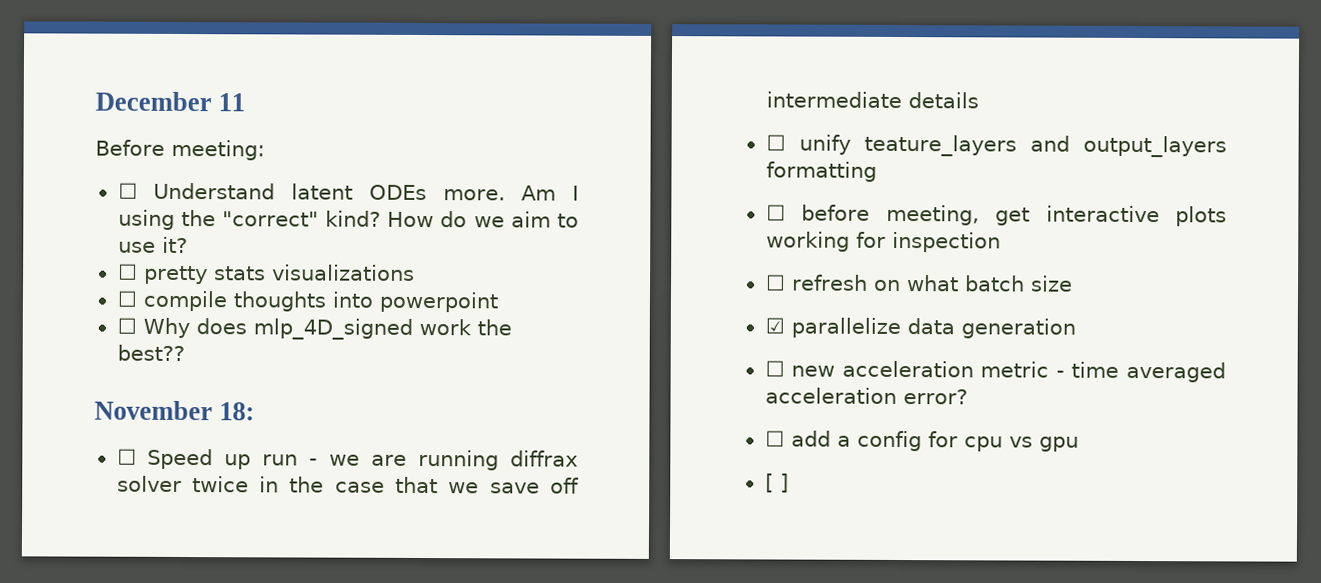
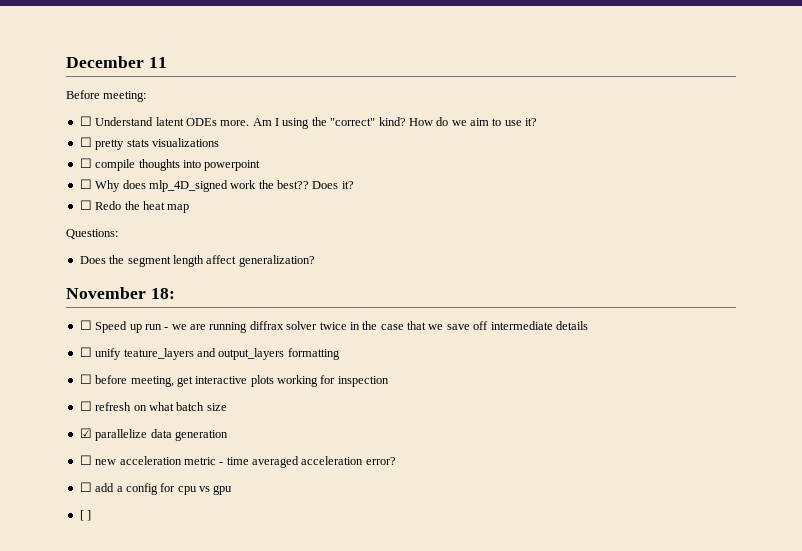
(185, 353) none -> [312,181,354,189] [79,200,190,213] [66,229,118,239] [79,255,315,267] Does it? // ☐ Redo the heat map // Questions: // Does the segment length affect generalization?

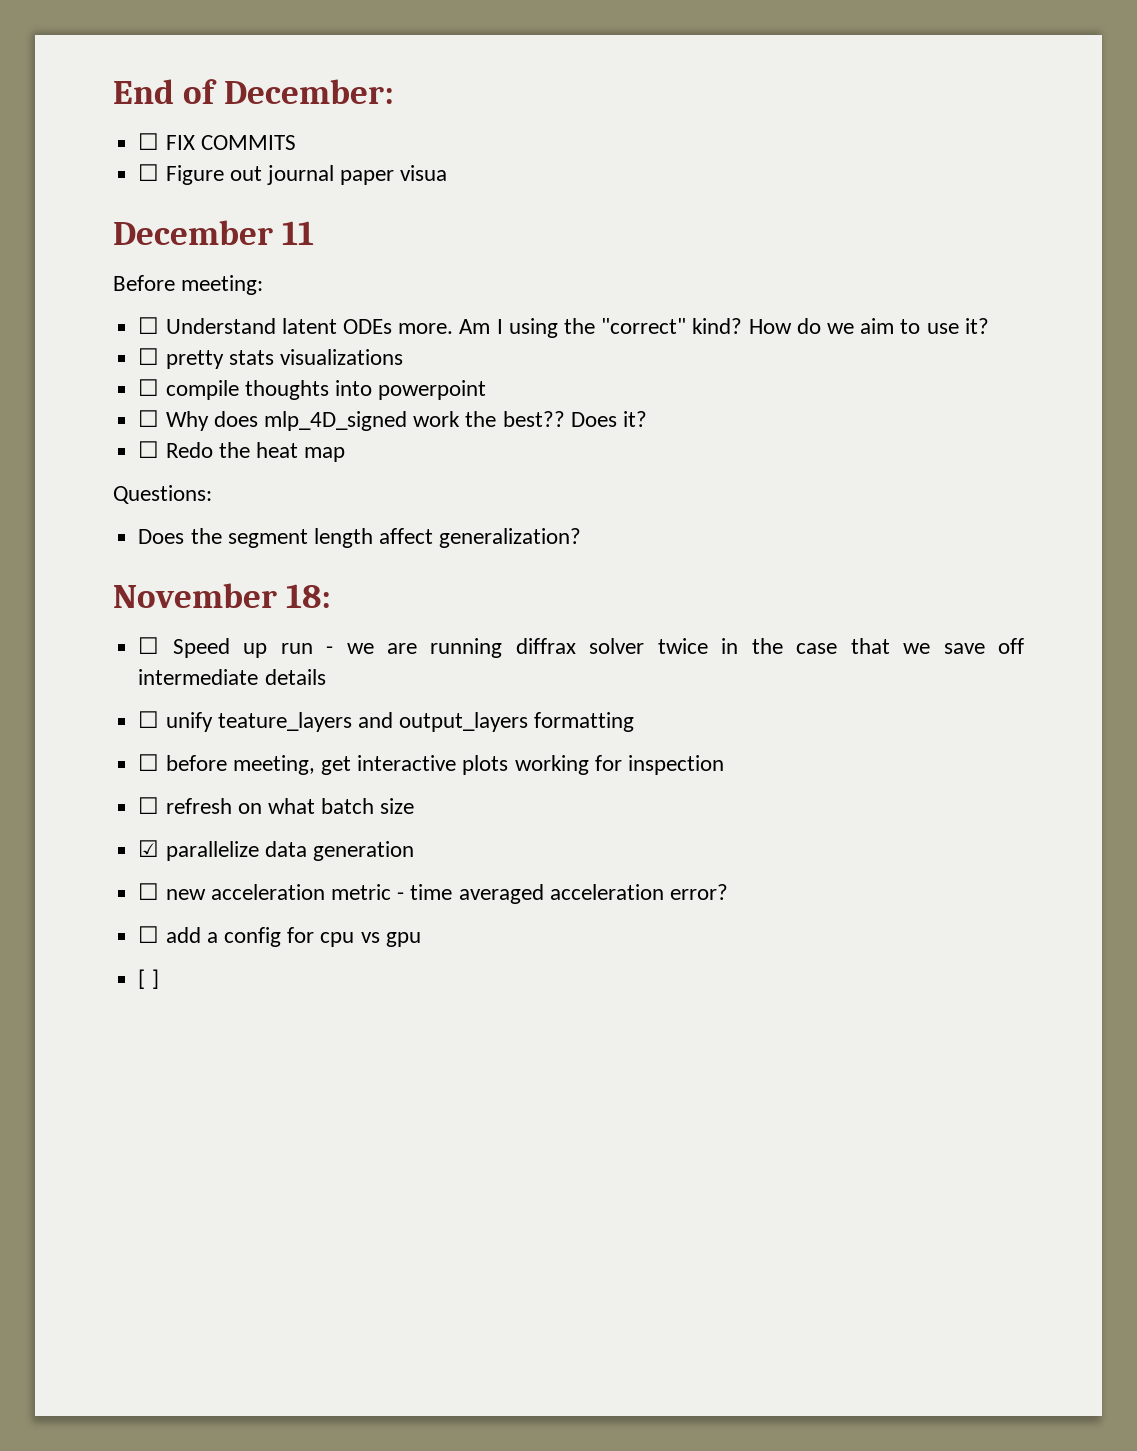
(66, 62) none -> [113,79,394,104] [138,133,296,150] [138,164,448,185] End of December: // ☐ FIX COMMITS // ☐ Figure out journal paper visua //

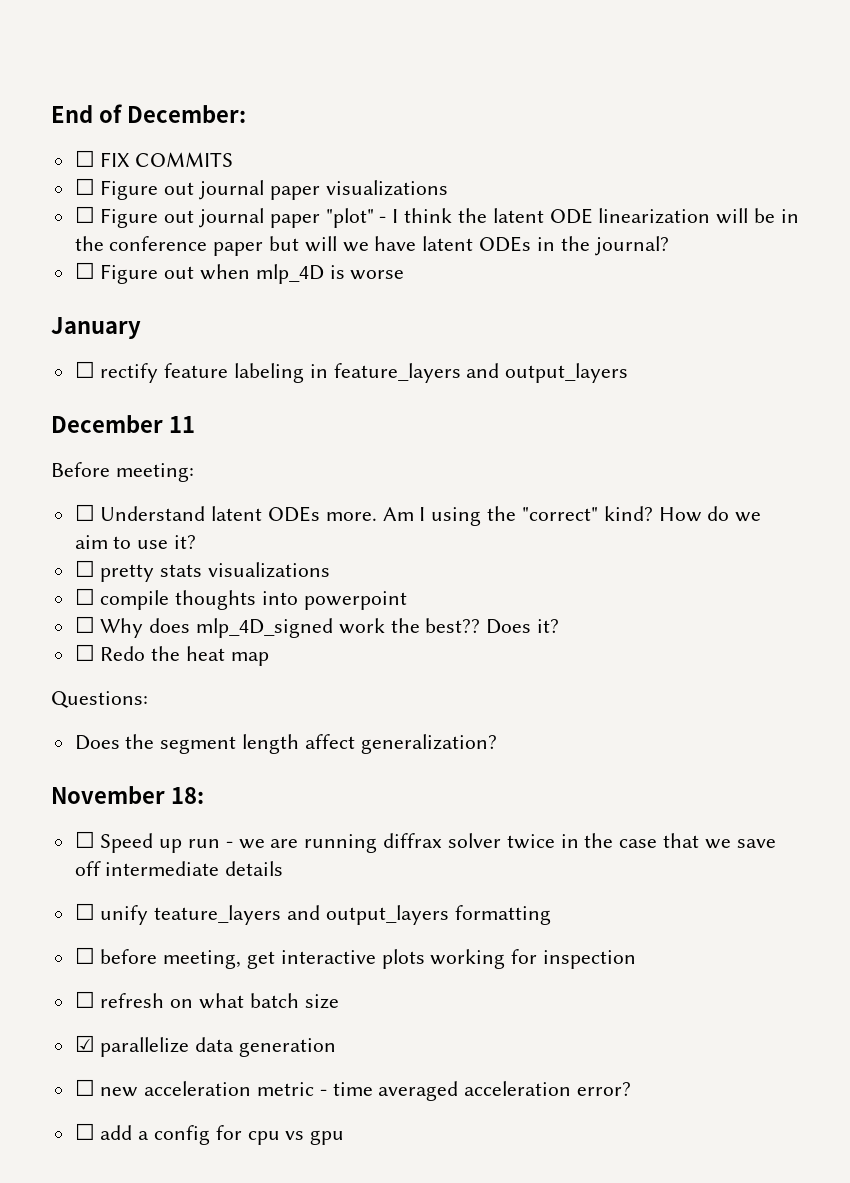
[400,165,448,181] visua -> [325,180,448,196] [74,206,799,228] [74,236,669,256] [74,262,405,284] [51,317,141,339] [74,361,629,383] visualizations // ☐ Figure out journal paper "plot" - I think the latent ODE linearization will be in the conference paper but will we have latent ODEs in the journal? // ☐ Figure out when mlp_4D is worse // January // ☐ rectify feature labeling in feature_layers and output_layers
[138,969,159,989] // [ ] -> (345, 1137) none

